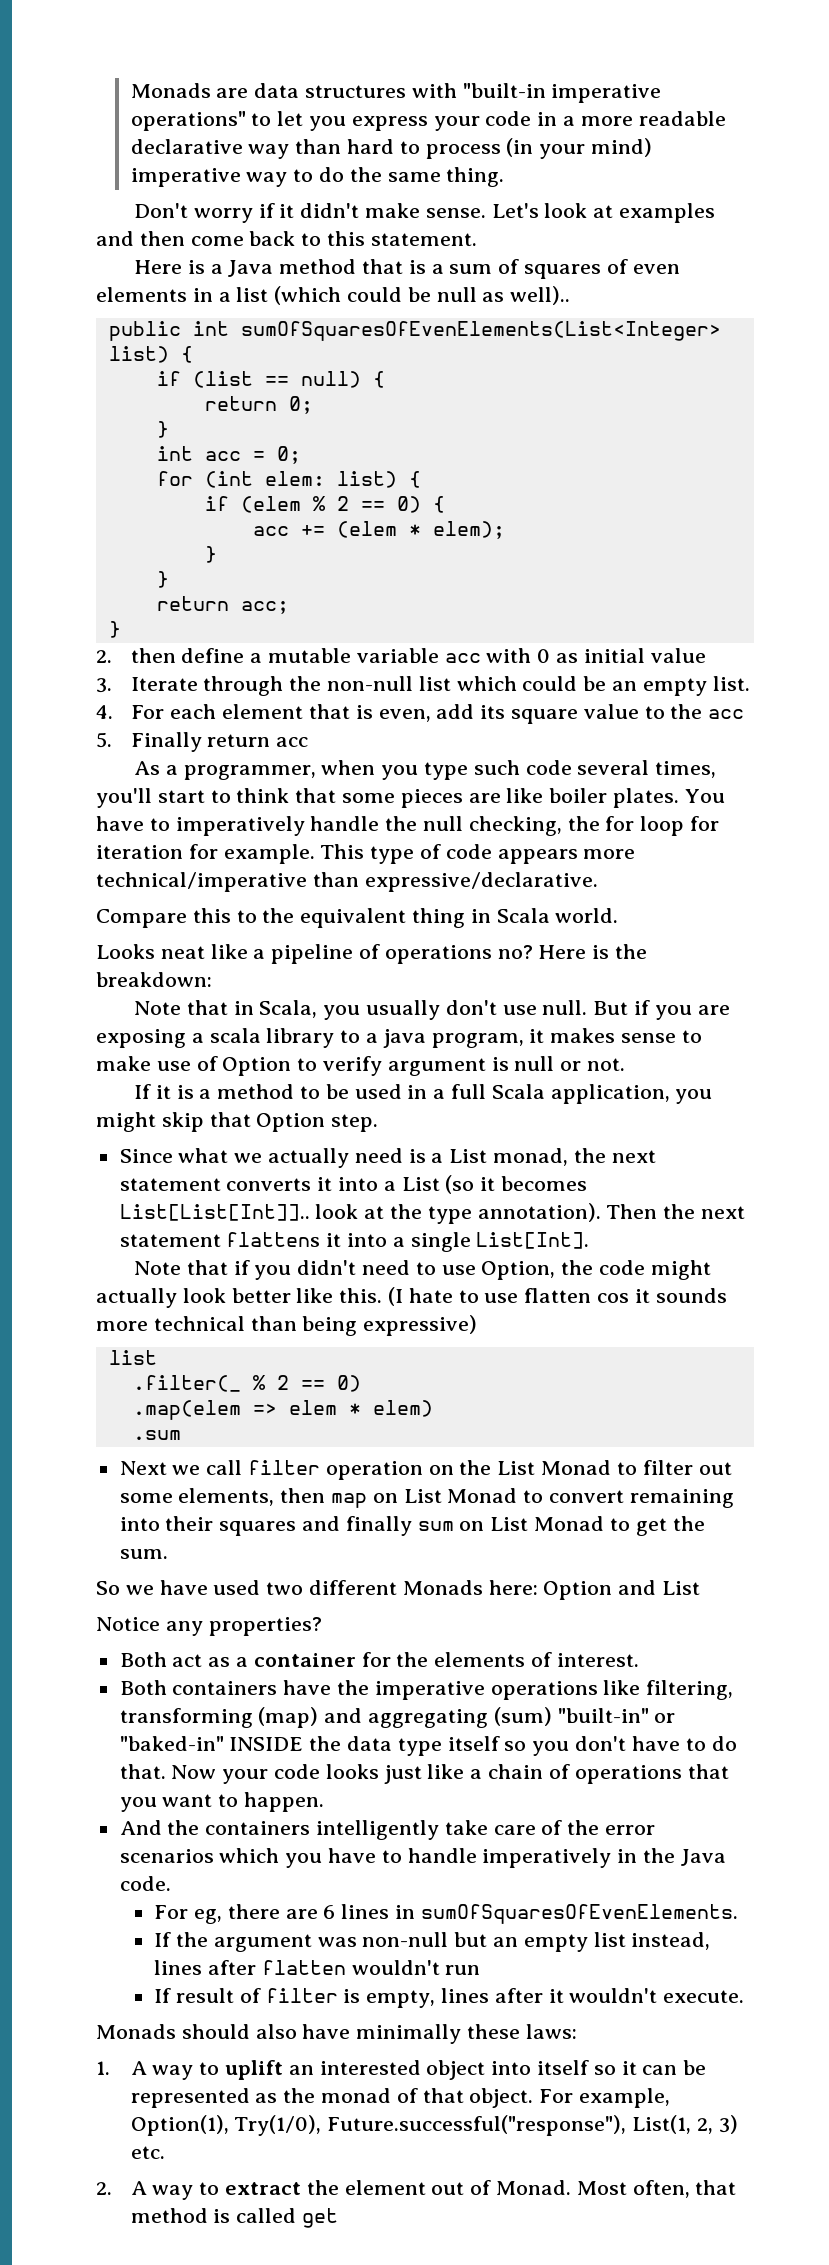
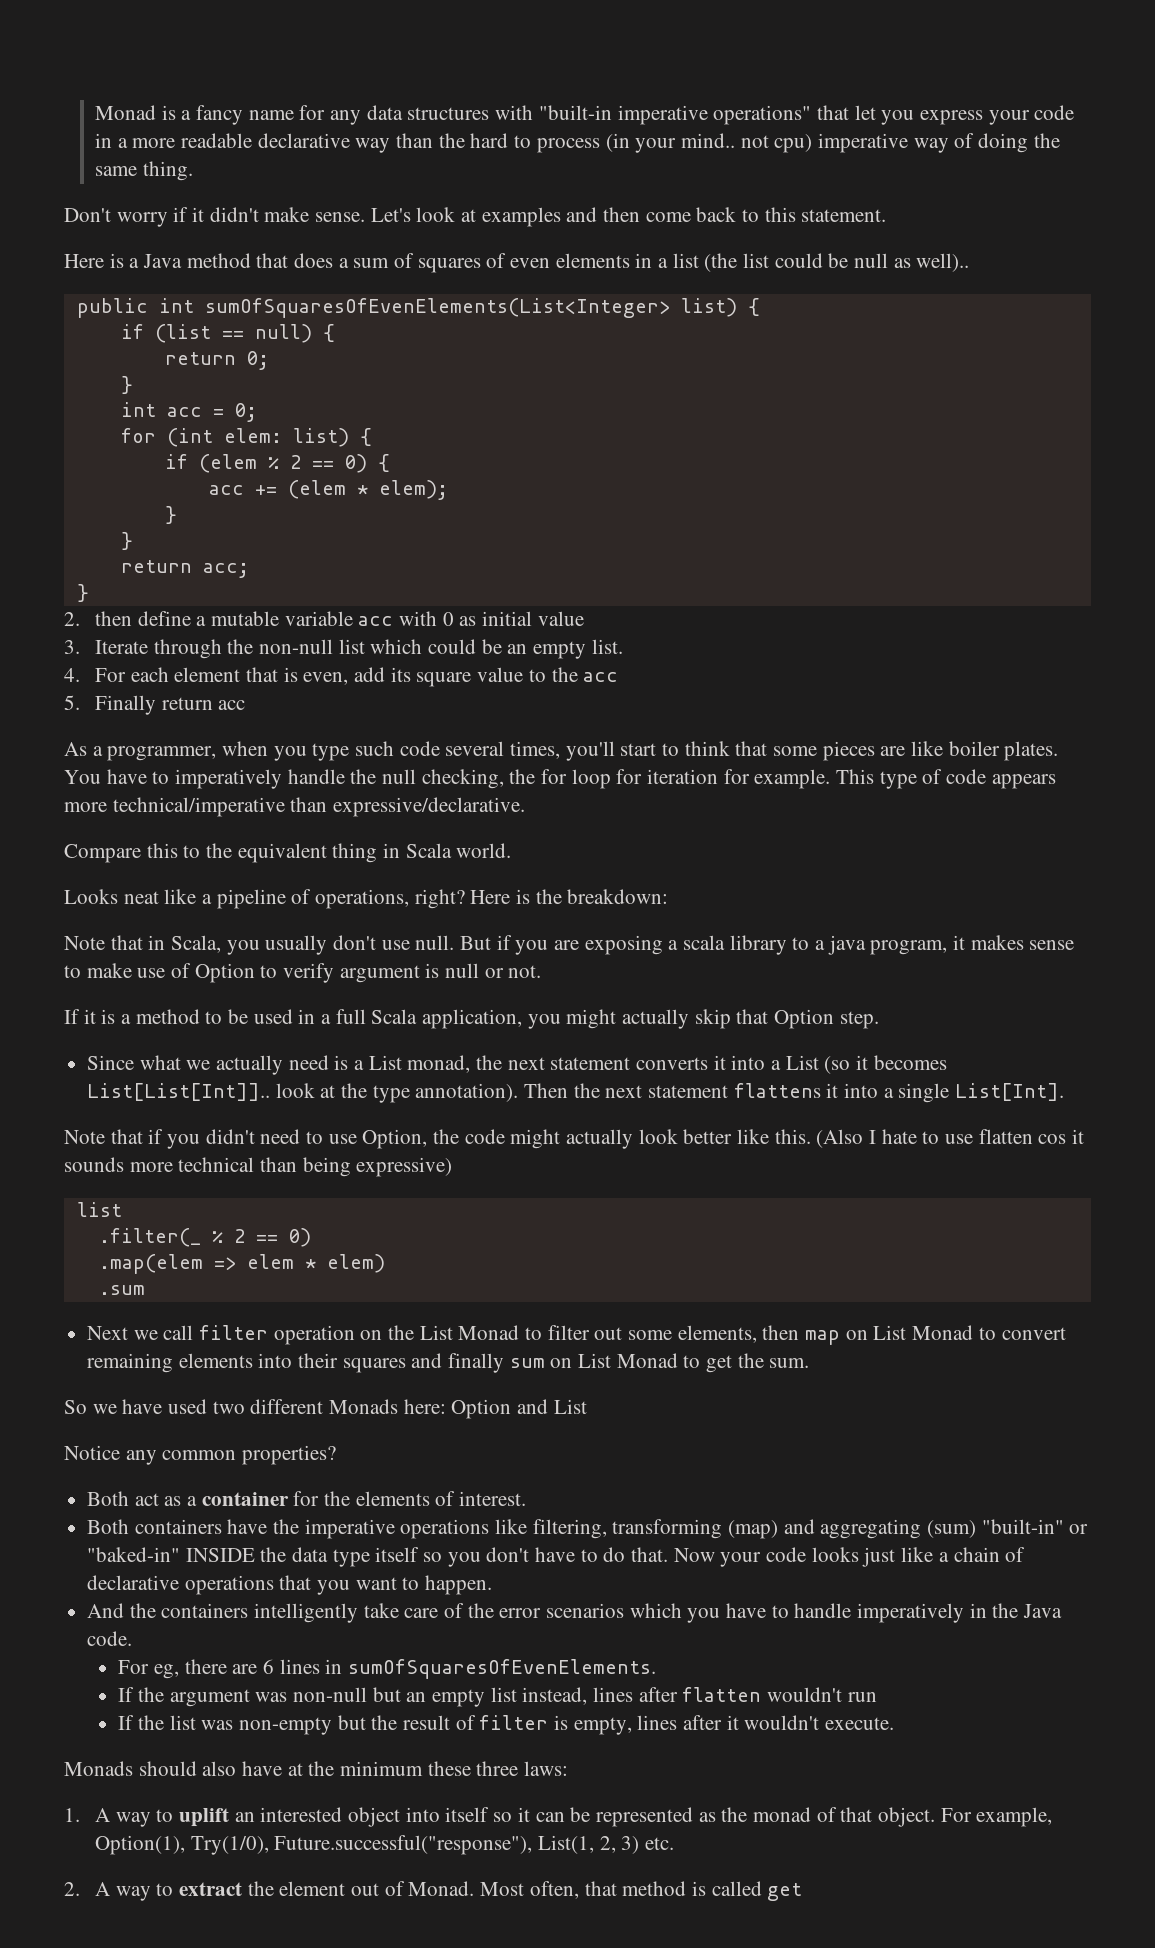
[130,83,249,98] Monads are -> [95,105,362,125] Monad is a fancy name for any
[251,113,272,126] to -> [816,105,849,120] that
(342, 146) none -> [438,133,465,148] the
[590,138,652,157] [130,167,344,187] mind) imperative way to do -> [680,133,1028,153] mind.. not cpu) imperative way of doing
[408,260,426,274] is -> [294,253,334,268] does
[274,286,342,305] (which -> [704,253,770,272] (the list
[384,945,533,964] operations no? -> [315,889,465,909] operations, right?
(156, 1122) none -> [622,1009,690,1029] actually
[388,1287,404,1306] (I -> [816,1129,877,1148] (Also I
(734, 1498) none -> [178,1353,253,1368] elements
(203, 1628) none -> [162,1450,237,1460] common
(570, 1771) none -> [87,1575,180,1590] declarative
(172, 1995) none -> [137,1715,398,1735] the list was non-empty but the
[356,2024,521,2044] minimally these -> [287,1761,519,1776] at the minimum these three

